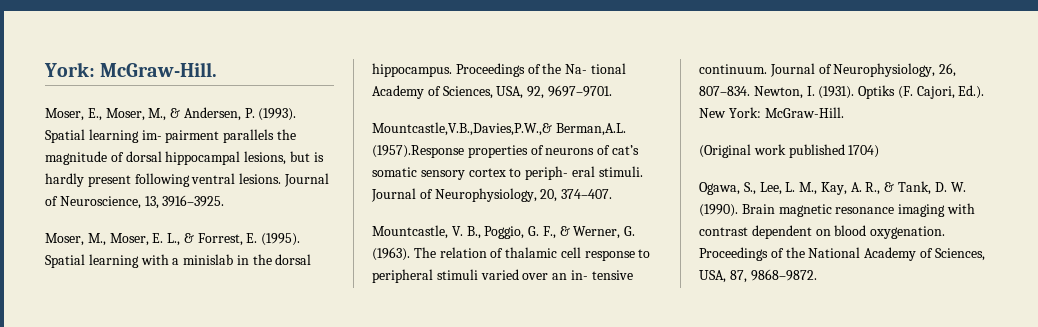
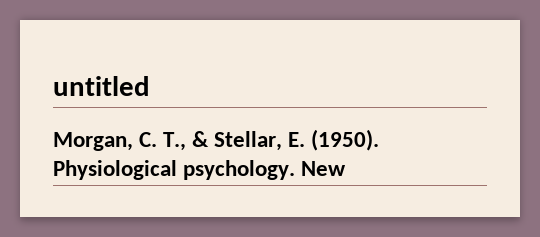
[44,62,218,77] [45,107,297,121] [45,129,296,143] [45,151,324,165] [45,173,329,187] [45,195,225,209] [45,233,301,246] [45,254,312,268] [372,63,626,77] [372,85,612,99] [372,122,626,136] [372,145,639,158] [372,166,643,180] [371,188,613,202] [372,225,636,239] [372,247,651,261] [372,269,633,283] [699,63,957,77] [699,85,985,99] [699,107,844,118] [699,144,880,158] [699,181,966,195] [699,203,975,217] [699,225,946,239] [699,247,985,261] [699,269,817,283] York: McGraw-Hill. // Moser, E., Moser, M., & Andersen, P. (1993). Spatial learning im- pairment parallels the magnitude of dorsal hippocampal lesions, but is hardly present following ventral lesions. Journal of Neuroscience, 13, 3916–3925. // Moser, M., Moser, E. L., & Forrest, E. (1995). Spatial learning with a minislab in the dorsal hippocampus. Proceedings of the Na- tional Academy of Sciences, USA, 92, 9697–9701. // Mountcastle,V.B.,Davies,P.W.,& Berman,A.L. (1957).Response properties of neurons of cat’s somatic sensory cortex to periph- eral stimuli. Journal of Neurophysiology, 20, 374–407. // Mountcastle, V. B., Poggio, G. F., & Werner, G. (1963). The relation of thalamic cell response to peripheral stimuli varied over an in- tensive continuum. Journal of Neurophysiology, 26, 807–834. Newton, I. (1931). Optiks (F. Cajori, Ed.). New York: McGraw-Hill. // (Original work published 1704) // Ogawa, S., Lee, L. M., Kay, A. R., & Tank, D. W. (1990). Brain magnetic resonance imaging with contrast dependent on blood oxygenation. Proceedings of the National Academy of Sciences, USA, 87, 9868–9872. -> [53,76,150,96] [53,129,380,151] [53,160,347,180] untitled // Morgan, C. T., & Stellar, E. (1950). Physiological psychology. New

